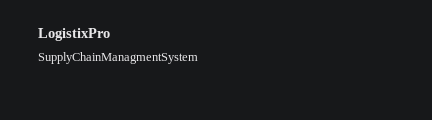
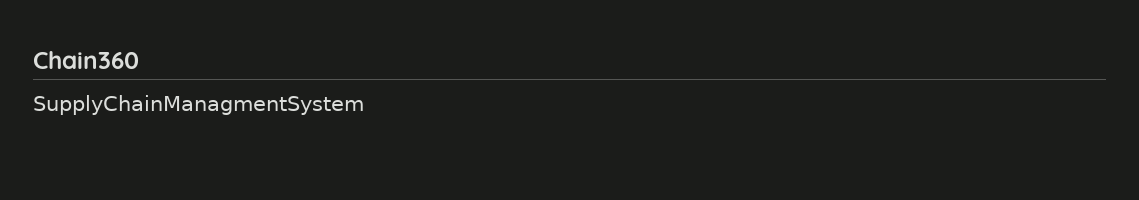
[38,28,110,41] LogistixPro -> [33,51,139,69] Chain360

